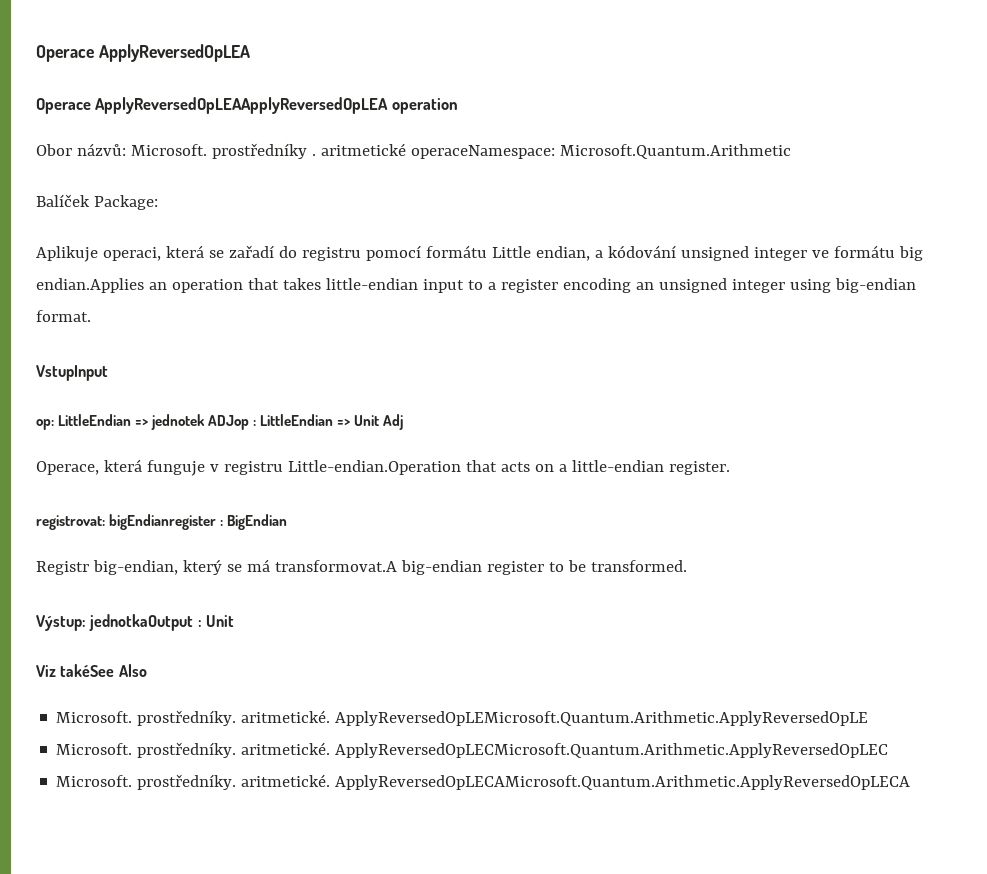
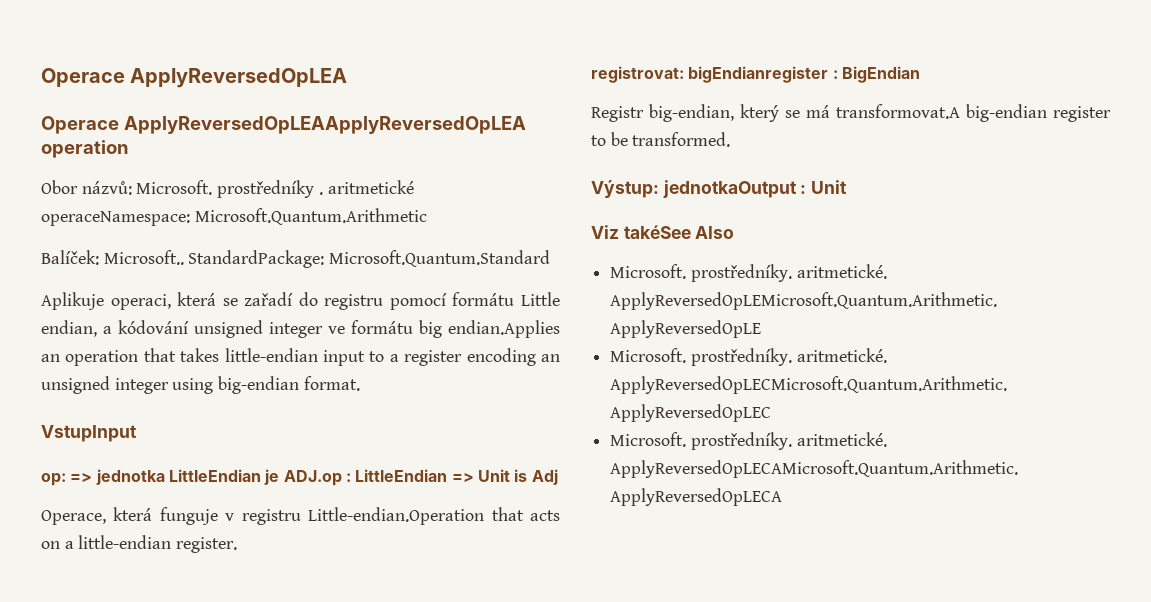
[36,194,158,210] Balíček Package: -> [41,250,551,268] Balíček: Microsoft.. StandardPackage: Microsoft.Quantum.Standard
[58,414,250,430] LittleEndian => jednotek ADJop -> [70,469,342,486] => jednotka LittleEndian je ADJ.op
(380, 420) none -> [514,469,528,482] is

